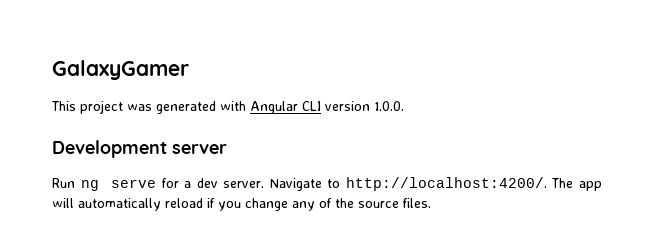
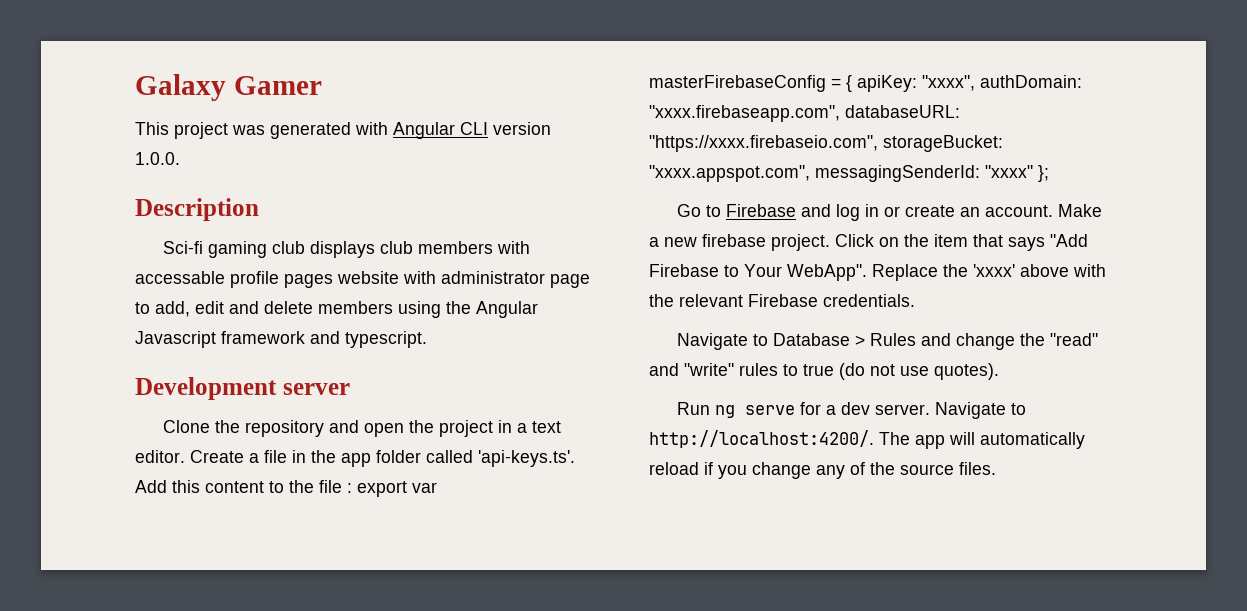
[52,60,189,80] GalaxyGamer -> [135,74,322,101] Galaxy Gamer
[52,140,227,158] Development server -> [135,198,259,221] [162,241,530,258] [135,271,590,288] [135,301,538,318] [135,331,427,348] [135,377,350,400] [162,420,561,437] [135,450,575,467] [135,480,437,497] [649,75,1082,92] [649,105,960,122] [649,135,1003,152] [649,165,1049,182] [676,204,1102,221] [649,234,1088,251] [649,264,1106,281] [649,294,915,307] [676,333,1098,350] [649,363,999,380] Description // Sci-fi gaming club displays club members with accessable profile pages website with administrator page to add, edit and delete members using the Angular Javascript framework and typescript. // Development server // Clone the repository and open the project in a text editor. Create a file in the app folder called 'api-keys.ts'. Add this content to the file : export var masterFirebaseConfig = { apiKey: "xxxx", authDomain: "xxxx.firebaseapp.com", databaseURL: "https://xxxx.firebaseio.com", storageBucket: "xxxx.appspot.com", messagingSenderId: "xxxx" }; // Go to Firebase and log in or create an account. Make a new firebase project. Click on the item that says "Add Firebase to Your WebApp". Replace the 'xxxx' above with the relevant Firebase credentials. // Navigate to Database > Rules and change the "read" and "write" rules to true (do not use quotes).

